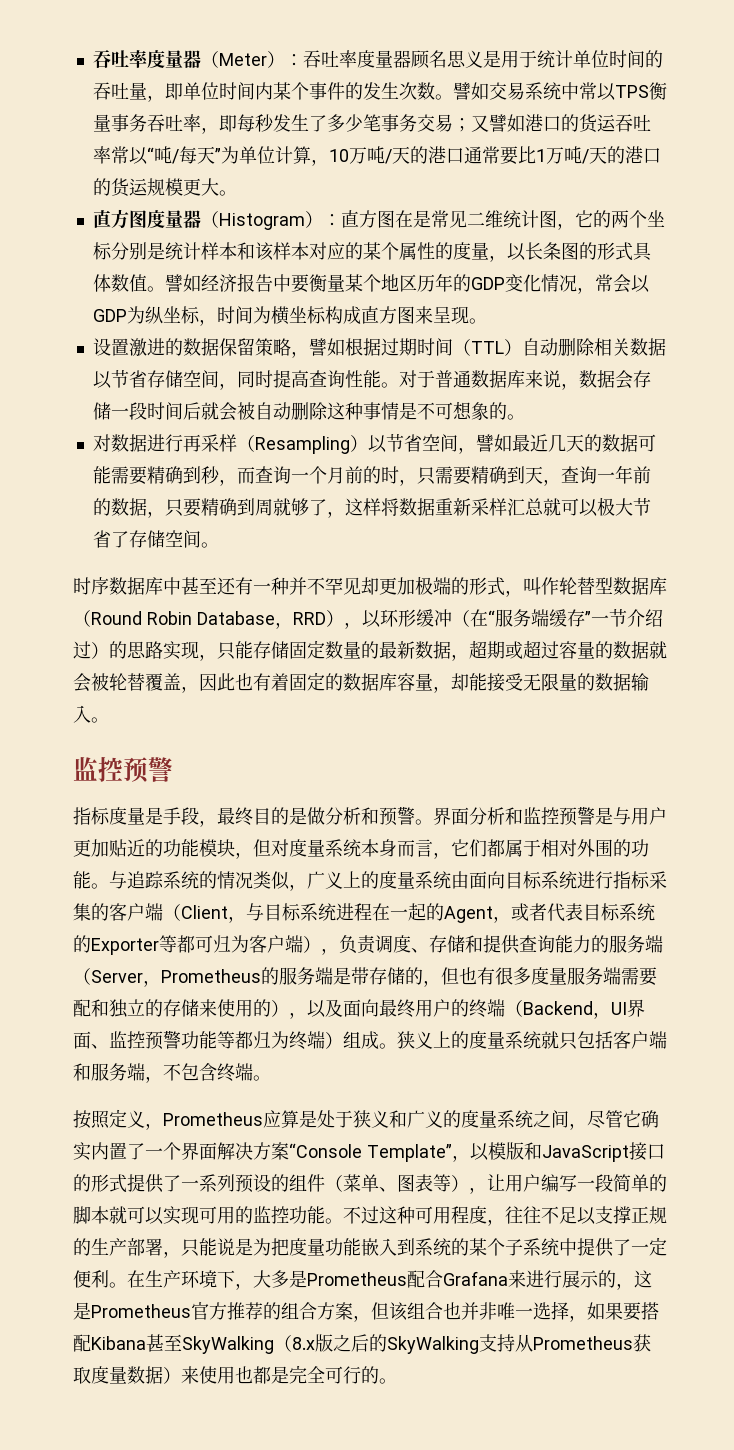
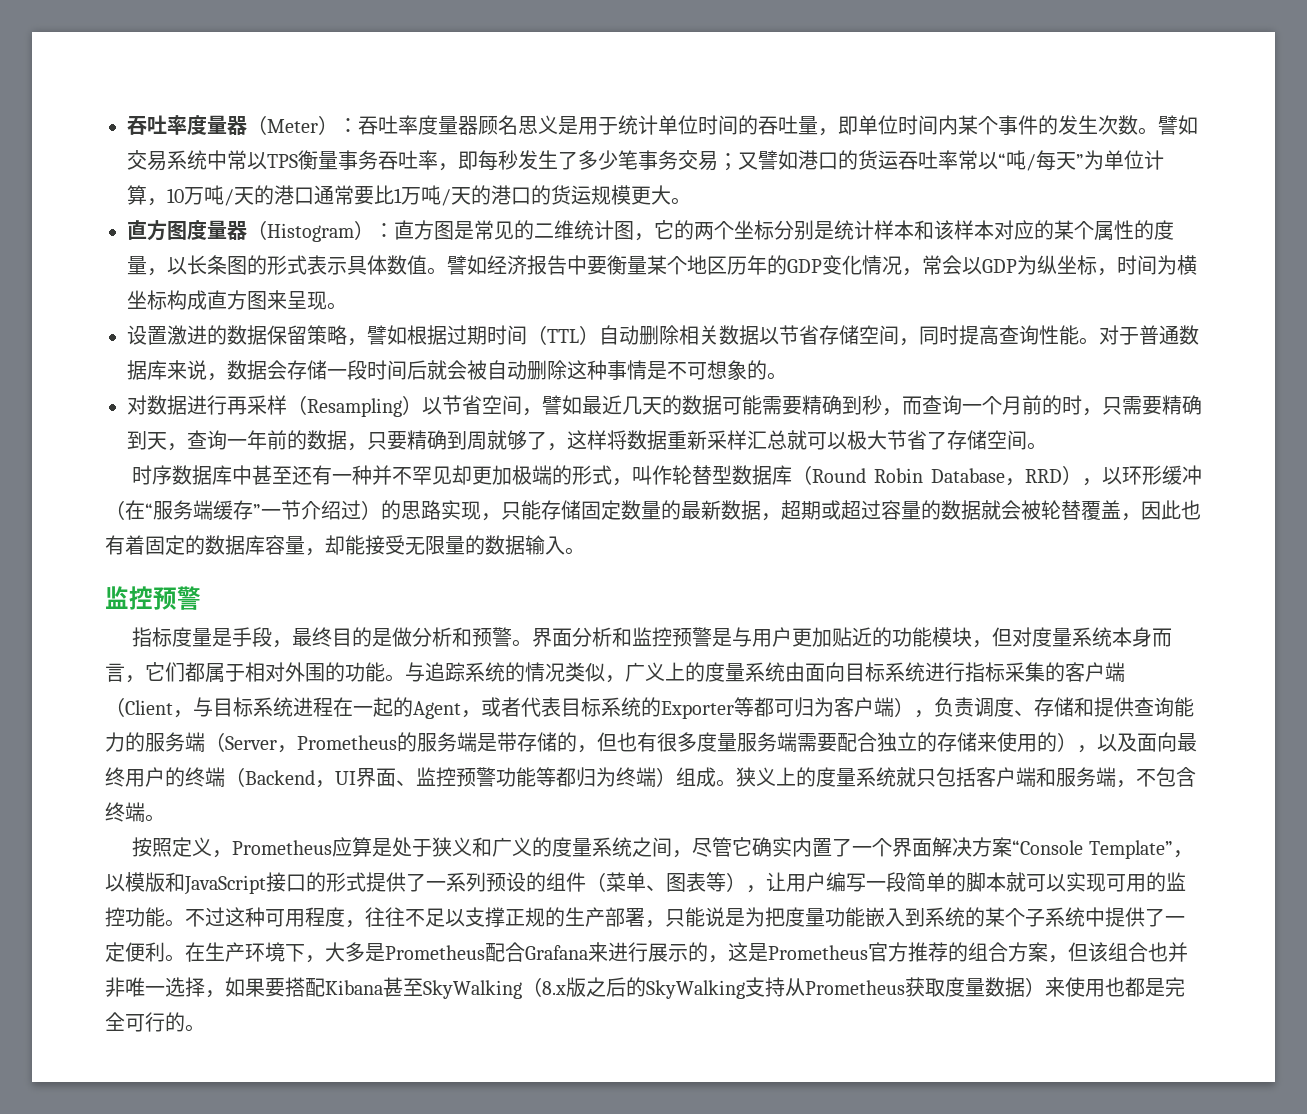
[394,210,467,228] 在是常见 -> [454,220,534,240] 是常见的
(633, 251) none -> [307,255,347,275] 表示
[91,999,109,1017] 和 -> [857,732,877,752] 合

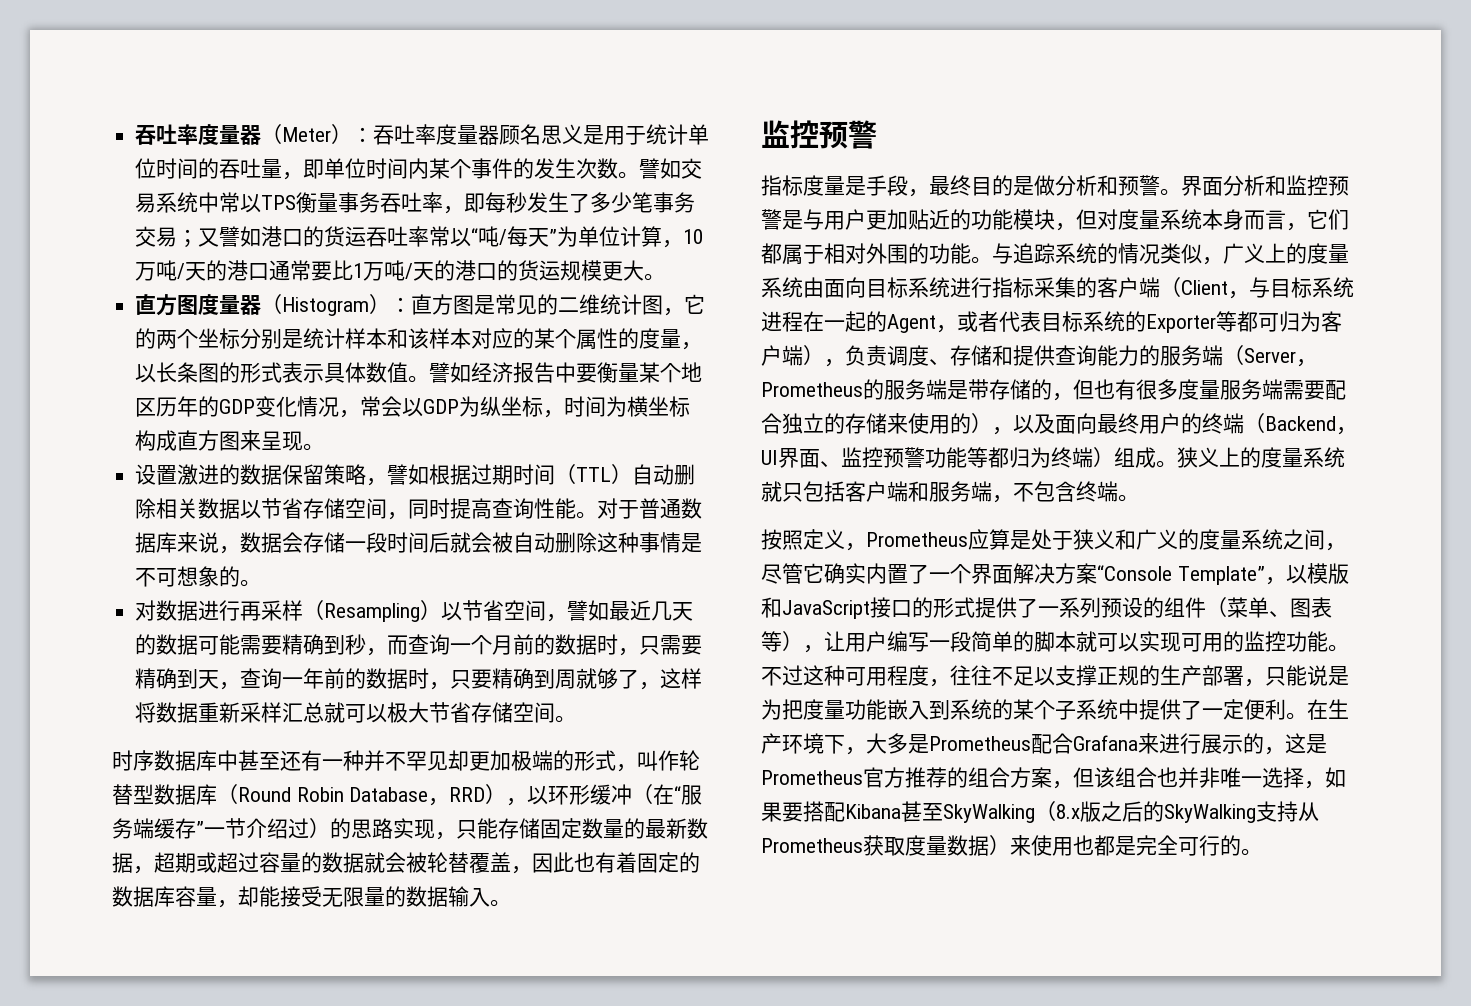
(1062, 405) none -> [555,634,598,655] 数据
(347, 440) none -> [408,668,430,689] 时
[927,431,947,450] 了 -> (472, 712) none

